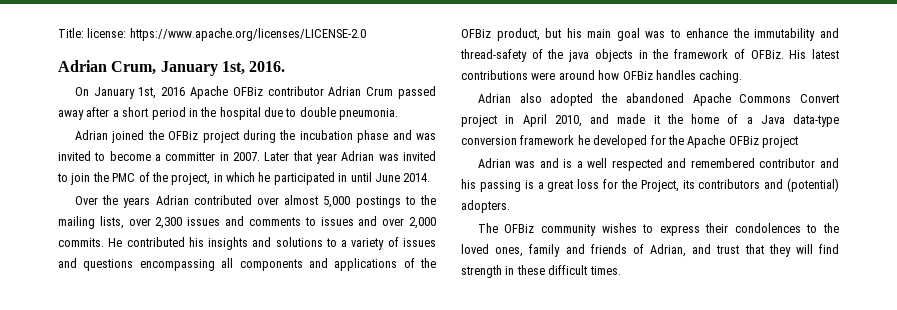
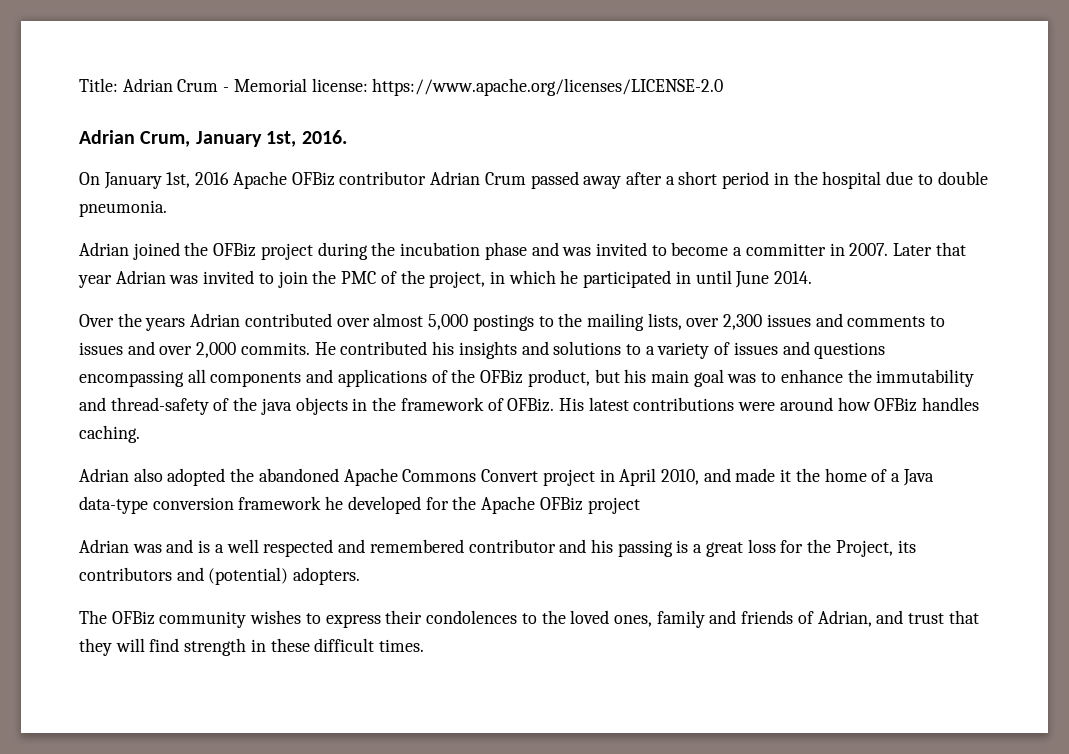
(84, 33) none -> [122,78,307,92] Adrian Crum - Memorial

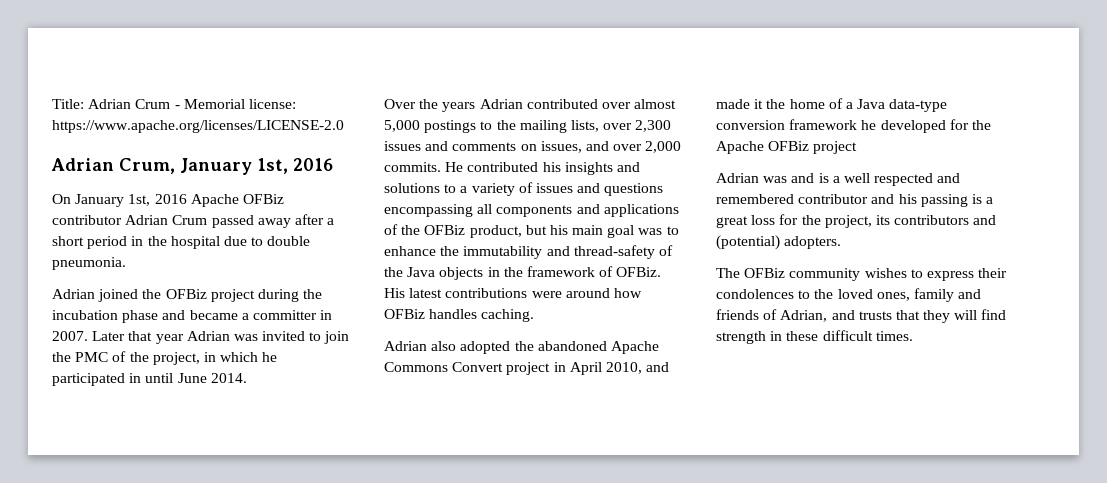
[301,130,347,144] 2016. -> [293,158,333,171] 2016
[562,242,729,256] was invited to become -> [189,310,238,320] became
[930,316,946,327] [79,342,123,355] to issues -> [520,141,582,153] on issues,
[260,398,292,415] java -> [407,267,436,277] Java
[835,540,893,557] Project, -> [824,215,872,228] project,
[908,613,945,624] trust -> [858,311,892,320] trusts

